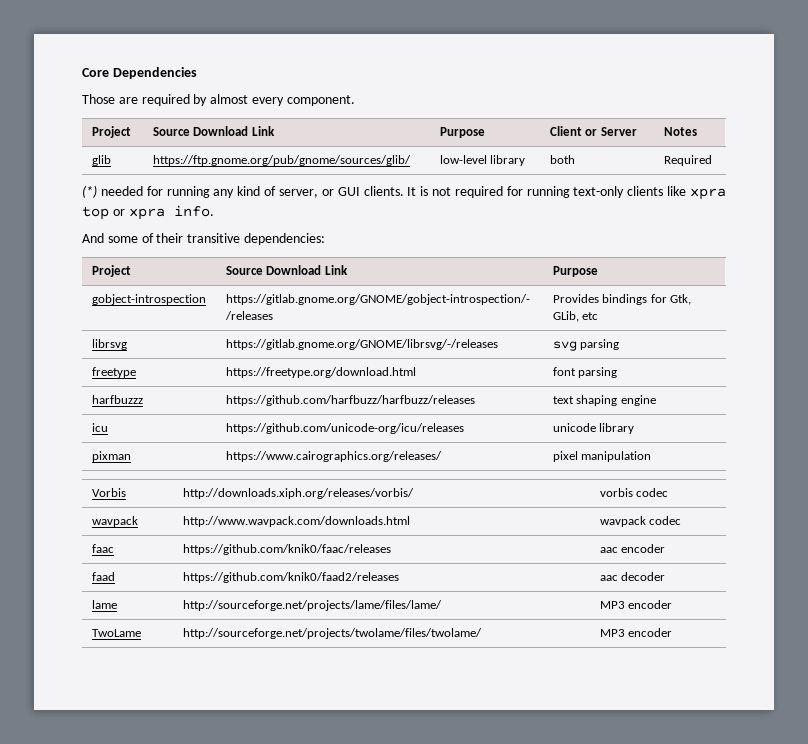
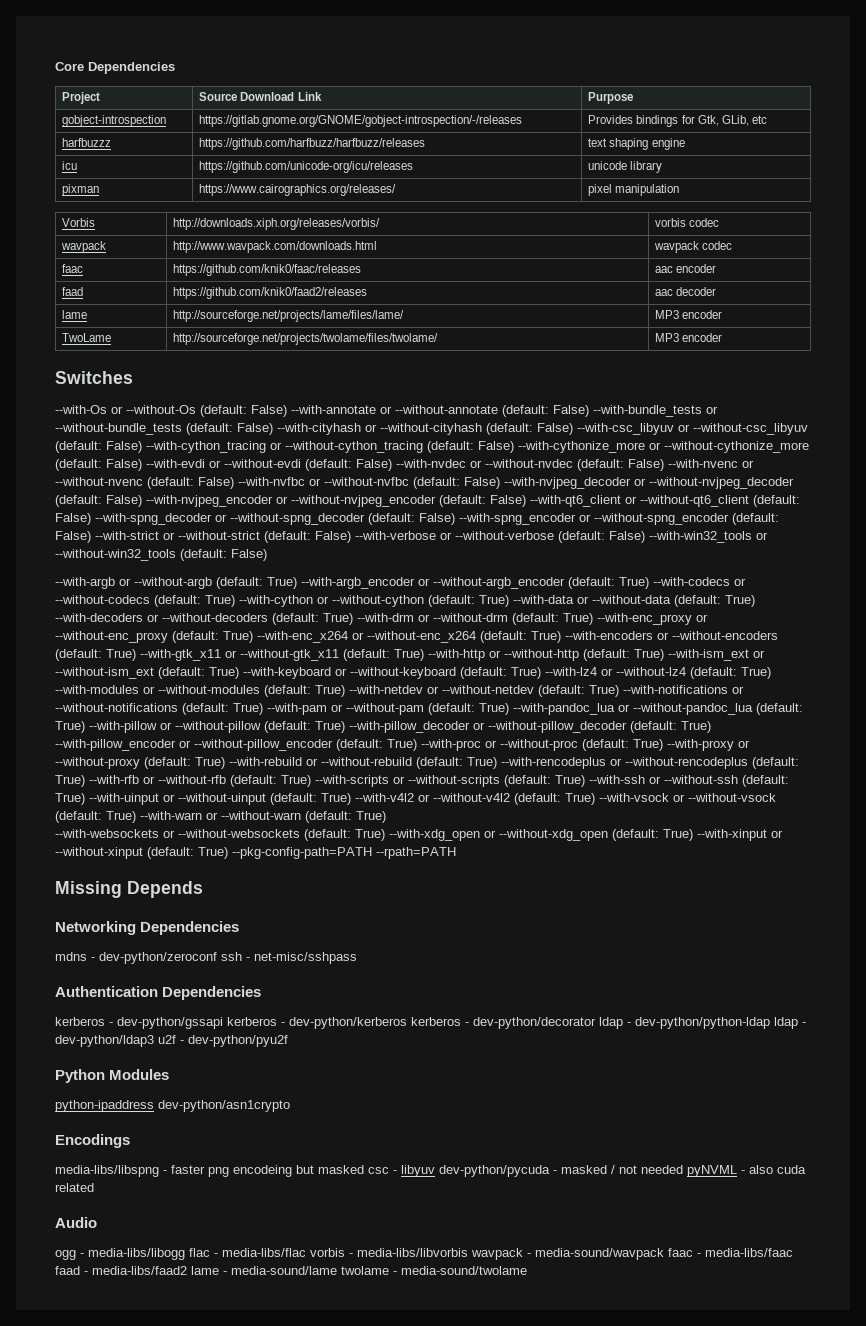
[82,94,355,106] [91,126,131,138] [152,126,275,136] [439,127,485,138] [549,126,637,136] [663,127,697,136] [91,155,111,166] [152,155,411,166] [439,155,526,166] [549,155,575,164] [663,155,712,166] [82,185,727,200] [82,205,214,220] [82,233,325,245] // Those are required by almost every component. // Project | Source Download Link | Purpose | Client or Server | Notes // glib | https://ftp.gnome.org/pub/gnome/sources/glib/ | low-level library | both | Required // (*) needed for running any kind of server, or GUI clients. It is not required for running text-only clients like xpra top or xpra info. // And some of their transitive dependencies: -> (175, 68) none
[91,339,127,350] [225,339,498,350] [552,339,620,351] [91,367,136,378] [225,367,416,378] [552,367,618,378] // librsvg | https://gitlab.gnome.org/GNOME/librsvg/-/releases | svg parsing // freetype | https://freetype.org/download.html | font parsing -> (767, 119) none
(673, 632) none -> [55,371,133,384] [55,405,718,417] [55,423,808,435] [55,441,809,453] [55,459,754,471] [55,477,794,489] [55,495,800,507] [55,513,779,525] [55,531,768,543] [55,549,267,561] [55,577,746,589] [55,595,755,607] [55,613,708,625] [55,631,778,643] [55,649,765,661] [55,667,771,679] [55,685,744,697] [55,703,803,715] [55,721,711,733] [55,739,750,751] [55,757,799,769] [55,775,789,787] [55,793,776,805] [55,811,386,823] [55,829,783,841] [55,847,456,859] [55,881,203,898] [55,921,240,935] [55,952,357,964] [55,986,262,1000] [55,1017,806,1029] [55,1035,288,1047] [55,1069,170,1083] [55,1100,290,1112] [55,1134,130,1148] [55,1165,806,1177] [55,1183,94,1192] [55,1217,97,1228] [55,1248,793,1260] [55,1266,527,1275] // Switches // --with-Os or --without-Os (default: False) --with-annotate or --without-annotate (default: False) --with-bundle_tests or --without-bundle_tests (default: False) --with-cityhash or --without-cityhash (default: False) --with-csc_libyuv or --without-csc_libyuv (default: False) --with-cython_tracing or --without-cython_tracing (default: False) --with-cythonize_more or --without-cythonize_more (default: False) --with-evdi or --without-evdi (default: False) --with-nvdec or --without-nvdec (default: False) --with-nvenc or --without-nvenc (default: False) --with-nvfbc or --without-nvfbc (default: False) --with-nvjpeg_decoder or --without-nvjpeg_decoder (default: False) --with-nvjpeg_encoder or --without-nvjpeg_encoder (default: False) --with-qt6_client or --without-qt6_client (default: False) --with-spng_decoder or --without-spng_decoder (default: False) --with-spng_encoder or --without-spng_encoder (default: False) --with-strict or --without-strict (default: False) --with-verbose or --without-verbose (default: False) --with-win32_tools or --without-win32_tools (default: False) // --with-argb or --without-argb (default: True) --with-argb_encoder or --without-argb_encoder (default: True) --with-codecs or --without-codecs (default: True) --with-cython or --without-cython (default: True) --with-data or --without-data (default: True) --with-decoders or --without-decoders (default: True) --with-drm or --without-drm (default: True) --with-enc_proxy or --without-enc_proxy (default: True) --with-enc_x264 or --without-enc_x264 (default: True) --with-encoders or --without-encoders (default: True) --with-gtk_x11 or --without-gtk_x11 (default: True) --with-http or --without-http (default: True) --with-ism_ext or --without-ism_ext (default: True) --with-keyboard or --without-keyboard (default: True) --with-lz4 or --without-lz4 (default: True) --with-modules or --without-modules (default: True) --with-netdev or --without-netdev (default: True) --with-notifications or --without-notifications (default: True) --with-pam or --without-pam (default: True) --with-pandoc_lua or --without-pandoc_lua (default: True) --with-pillow or --without-pillow (default: True) --with-pillow_decoder or --without-pillow_decoder (default: True) --with-pillow_encoder or --without-pillow_encoder (default: True) --with-proc or --without-proc (default: True) --with-proxy or --without-proxy (default: True) --with-rebuild or --without-rebuild (default: True) --with-rencodeplus or --without-rencodeplus (default: True) --with-rfb or --without-rfb (default: True) --with-scripts or --without-scripts (default: True) --with-ssh or --without-ssh (default: True) --with-uinput or --without-uinput (default: True) --with-v4l2 or --without-v4l2 (default: True) --with-vsock or --without-vsock (default: True) --with-warn or --without-warn (default: True) // --with-websockets or --without-websockets (default: True) --with-xdg_open or --without-xdg_open (default: True) --with-xinput or --without-xinput (default: True) --pkg-config-path=PATH --rpath=PATH // Missing Depends // Networking Dependencies // mdns - dev-python/zeroconf ssh - net-misc/sshpass // Authentication Dependencies // kerberos - dev-python/gssapi kerberos - dev-python/kerberos kerberos - dev-python/decorator ldap - dev-python/python-ldap ldap - dev-python/ldap3 u2f - dev-python/pyu2f // Python Modules // python-ipaddress dev-python/asn1crypto // Encodings // media-libs/libspng - faster png encodeing but masked csc - libyuv dev-python/pycuda - masked / not needed pyNVML - also cuda related // Audio // ogg - media-libs/libogg flac - media-libs/flac vorbis - media-libs/libvorbis wavpack - media-sound/wavpack faac - media-libs/faac faad - media-libs/faad2 lame - media-sound/lame twolame - media-sound/twolame

